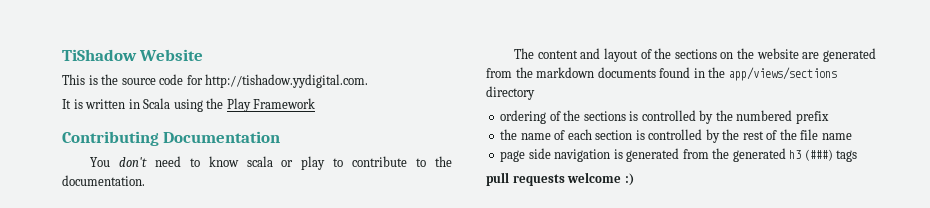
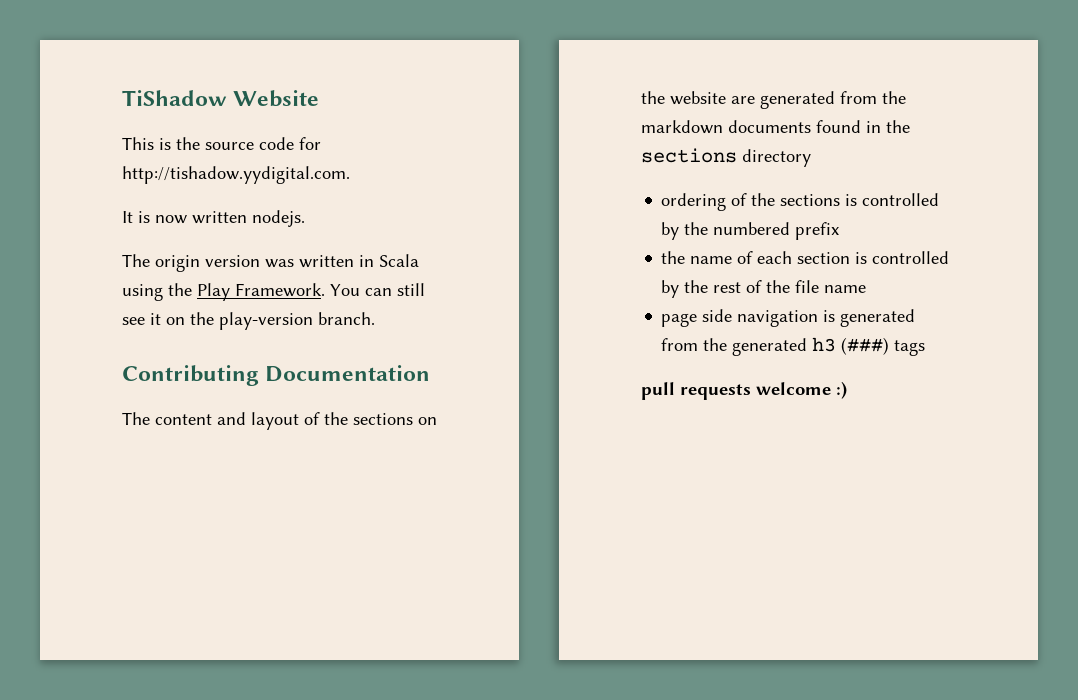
(83, 104) none -> [155,210,305,227] [122,254,294,272] now written nodejs. // The origin version was
[253,98,316,109] [62,131,281,146] [90,156,452,170] [62,175,145,186] Framework // Contributing Documentation // You don't need to know scala or play to contribute to the documentation. -> [235,283,425,297] [122,312,375,330] [122,365,431,386] Framework. You can still see it on the play-version branch. // Contributing Documentation
[728,67,837,81] app/views/sections -> [641,148,737,163] sections

